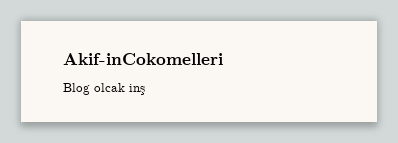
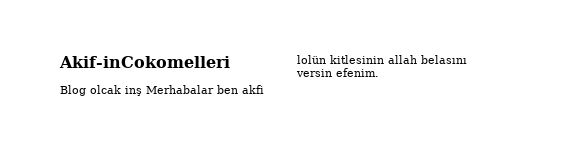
(145, 89) none -> [146,85,264,94] [297,55,467,64] [296,68,379,77] Merhabalar ben akfi lolün kitlesinin allah belasını versin efenim.

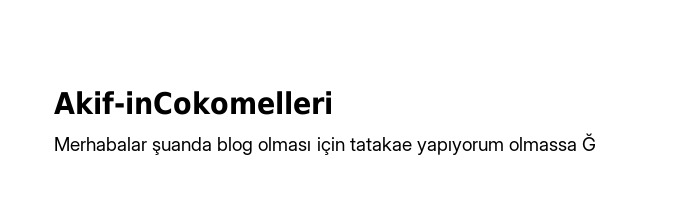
[60,85,264,96] [297,55,467,64] [296,68,379,77] Blog olcak inş Merhabalar ben akfi lolün kitlesinin allah belasını versin efenim. -> [54,133,597,155] Merhabalar şuanda blog olması için tatakae yapıyorum olmassa Ğ

